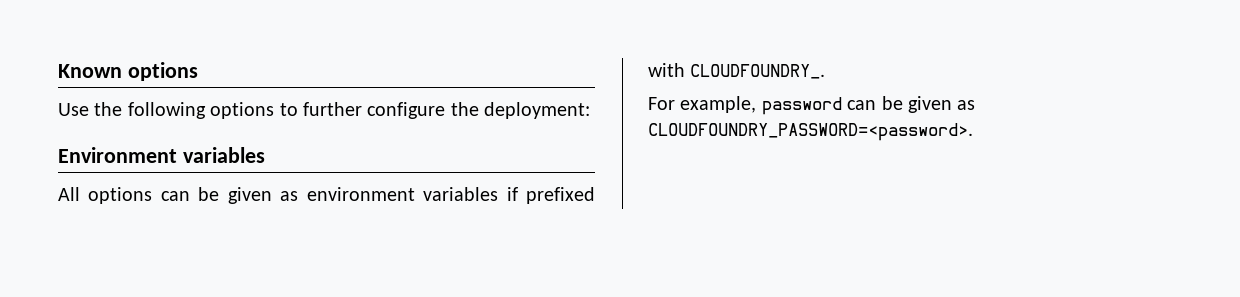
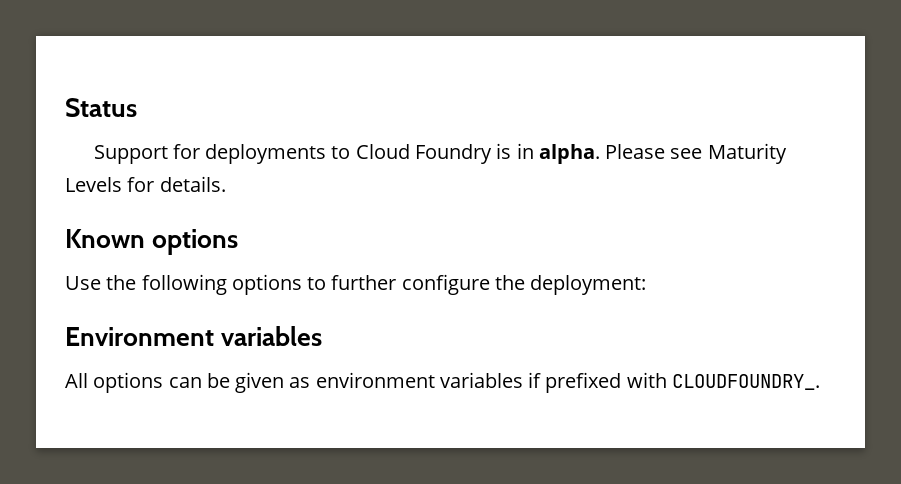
(58, 71) none -> [65,98,137,117] [93,143,787,164] [65,176,226,192] Status // Support for deployments to Cloud Foundry is in alpha. Please see Maturity Levels for details. //
[648,96,976,115] [648,123,973,141] // For example, password can be given as CLOUDFOUNDRY_PASSWORD=<password>. -> (820, 382) none

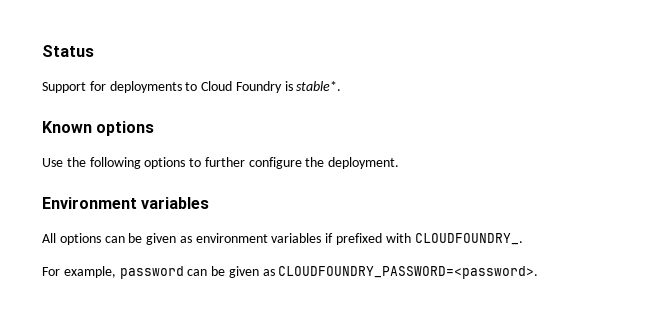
[516,143,787,164] [65,176,226,192] in alpha. Please see Maturity Levels for details. -> [296,81,342,91] stable*.
[530,275,647,295] deployment: -> [328,157,400,169] deployment.
(820, 382) none -> [42,266,539,279] // For example, password can be given as CLOUDFOUNDRY_PASSWORD=<password>.

